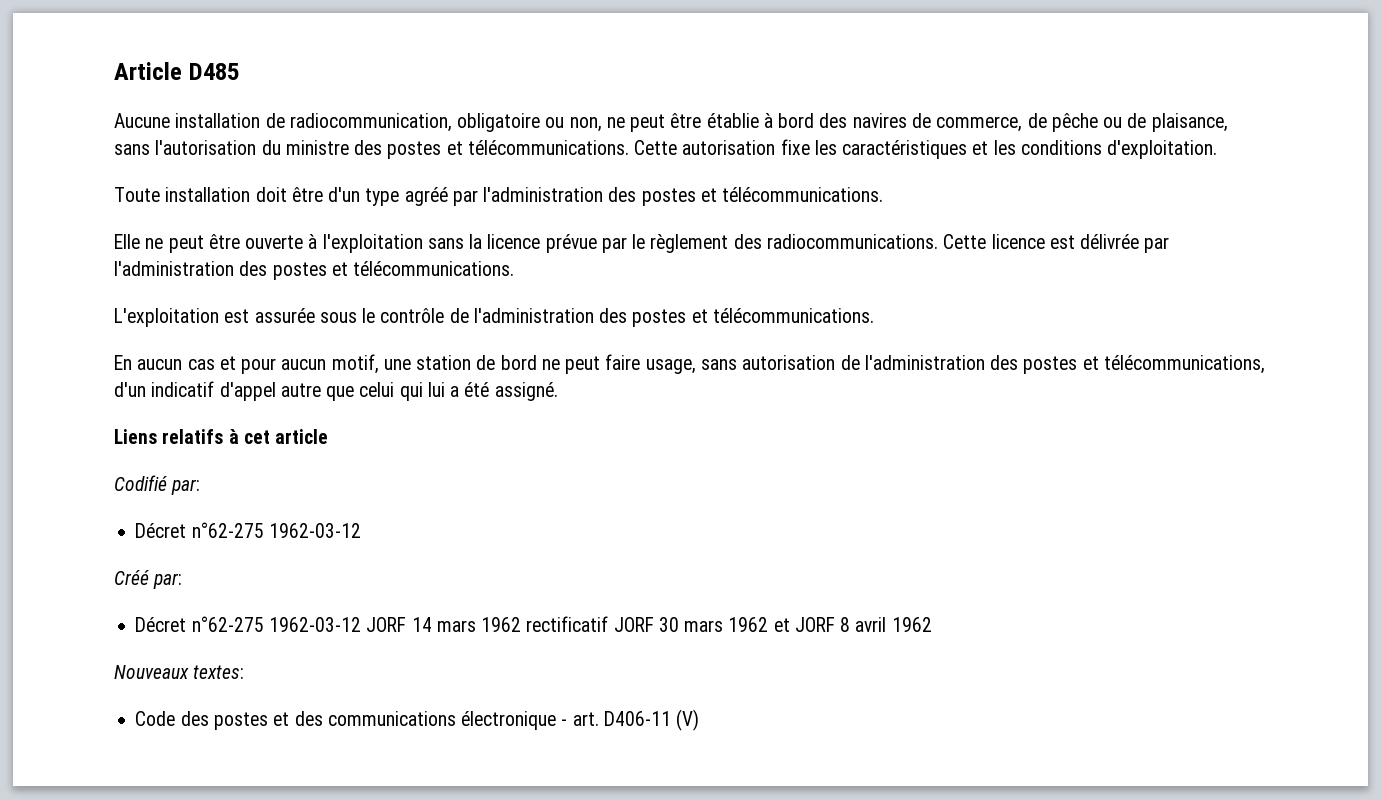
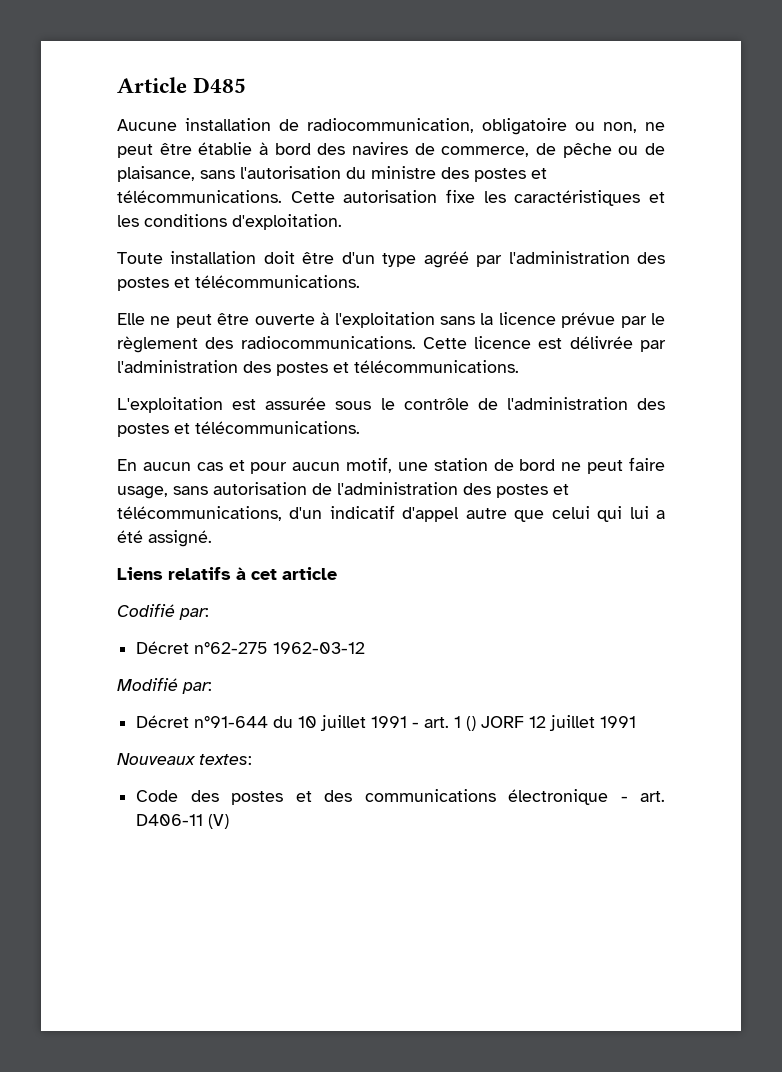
[114,570,183,589] [135,616,932,632] Créé par: // Décret n°62-275 1962-03-12 JORF 14 mars 1962 rectificatif JORF 30 mars 1962 et JORF 8 avril 1962 -> [117,677,212,694] [136,715,637,731] Modifié par: // Décret n°91-644 du 10 juillet 1991 - art. 1 () JORF 12 juillet 1991

